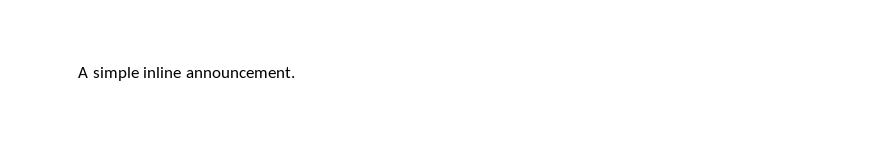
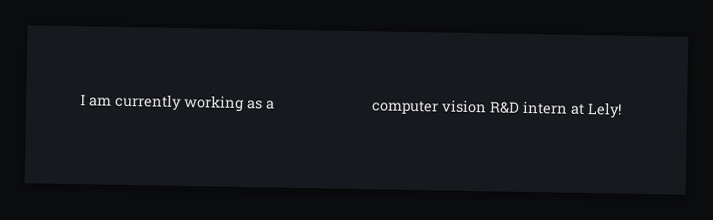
[78,67,295,81] A simple inline announcement. -> [80,93,622,119] I am currently working as a computer vision R&D intern at Lely!

